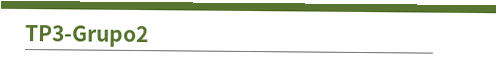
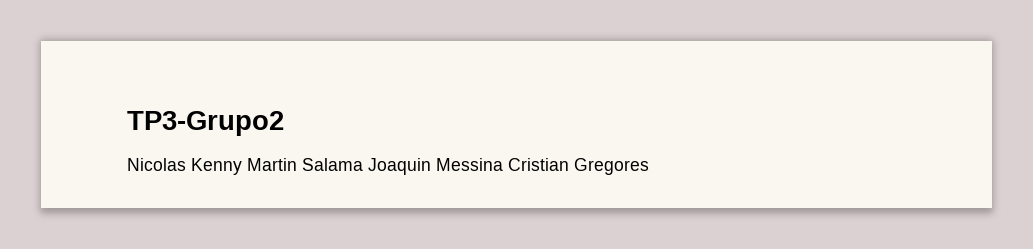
(149, 36) none -> [127,158,649,175] // Nicolas Kenny Martin Salama Joaquin Messina Cristian Gregores

